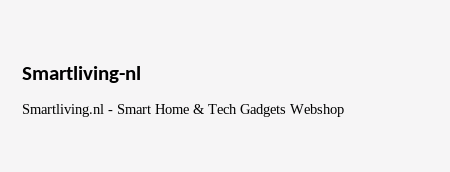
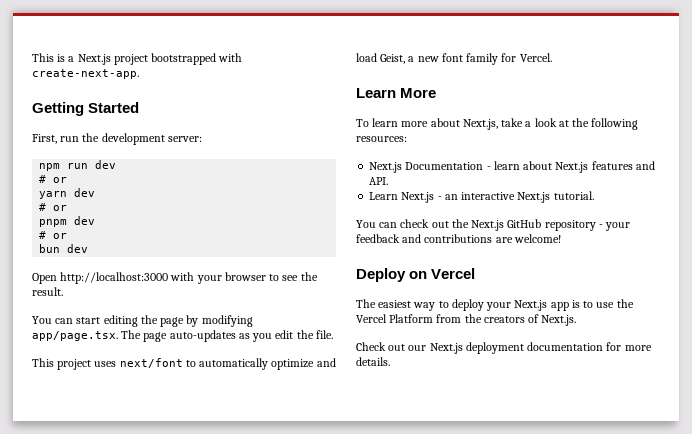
[22,66,141,83] [22,104,344,117] Smartliving-nl // Smartliving.nl - Smart Home & Tech Gadgets Webshop -> [32,53,243,65] [32,69,139,79] [32,102,140,116] [32,133,202,145] [39,160,117,171] [39,175,68,183] [39,188,96,199] [39,203,68,211] [39,216,96,227] [39,231,68,239] [39,244,89,253] [32,272,318,284] [32,287,63,296] [32,315,253,327] [32,330,333,342] [32,358,336,370] [356,53,552,65] [356,88,437,98] [356,118,639,130] [356,136,407,142] [369,161,655,173] [369,177,389,185] [369,191,594,203] [356,219,631,231] [356,234,561,243] [356,268,476,282] [356,299,634,311] [356,314,577,326] [356,342,652,354] [356,357,390,366] This is a Next.js project bootstrapped with create-next-app. // Getting Started // First, run the development server: // npm run dev // # or // yarn dev // # or // pnpm dev // # or // bun dev // Open http://localhost:3000 with your browser to see the result. // You can start editing the page by modifying app/page.tsx. The page auto-updates as you edit the file. // This project uses next/font to automatically optimize and load Geist, a new font family for Vercel. // Learn More // To learn more about Next.js, take a look at the following resources: // Next.js Documentation - learn about Next.js features and API. // Learn Next.js - an interactive Next.js tutorial. // You can check out the Next.js GitHub repository - your feedback and contributions are welcome! // Deploy on Vercel // The easiest way to deploy your Next.js app is to use the Vercel Platform from the creators of Next.js. // Check out our Next.js deployment documentation for more details.

